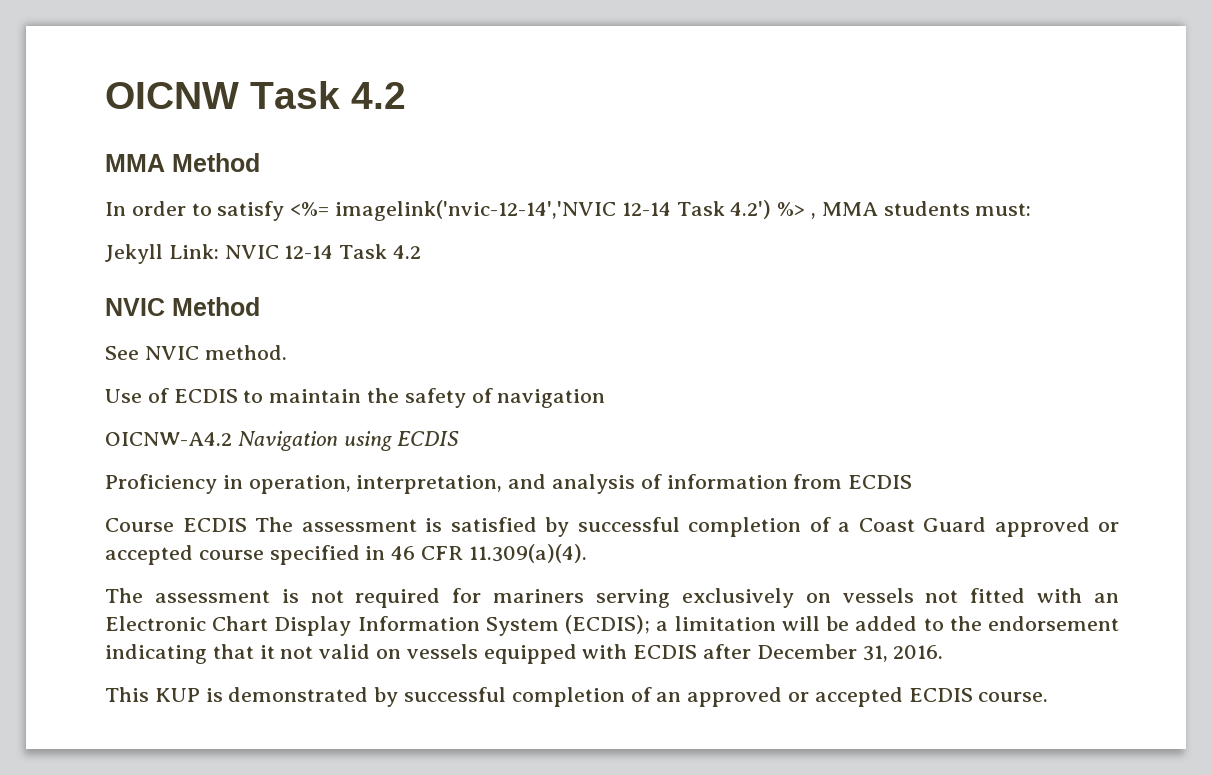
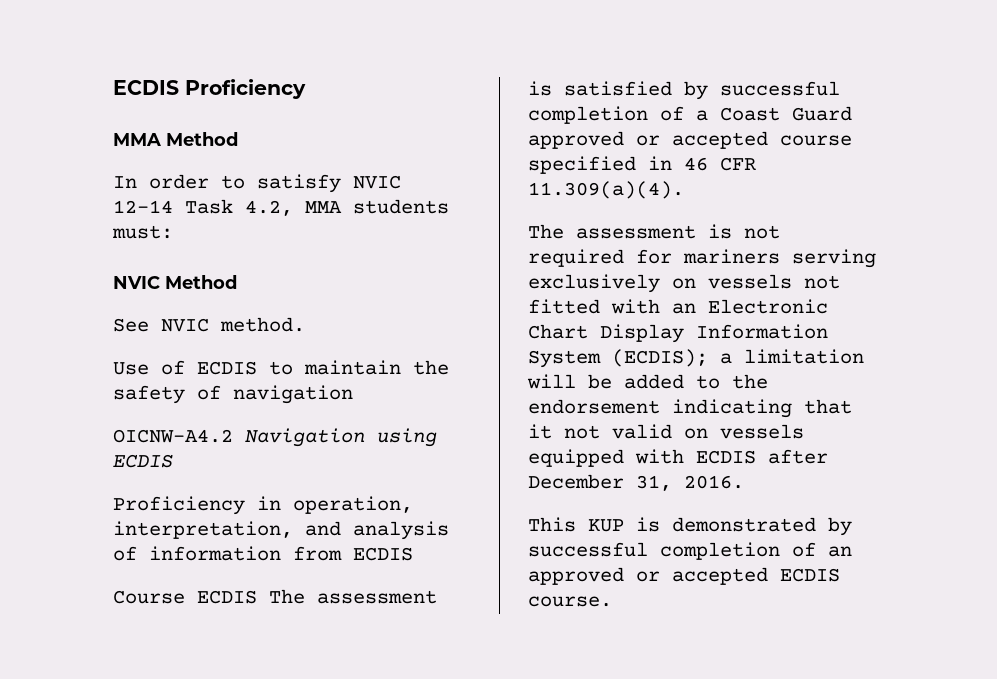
[105,81,406,109] OICNW Task 4.2 -> [113,79,306,99] ECDIS Proficiency
[290,200,1032,221] [105,244,422,264] <%= imagelink('nvic-12-14','NVIC 12-14 Task 4.2') %> , MMA students must: // Jekyll Link: NVIC 12-14 Task 4.2 -> [353,175,401,189] [113,199,449,216] [112,225,173,239] NVIC 12-14 Task 4.2, MMA students must:

